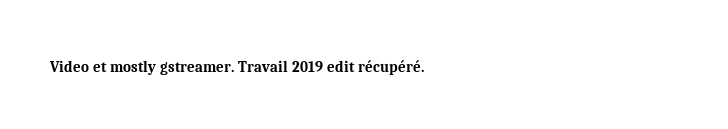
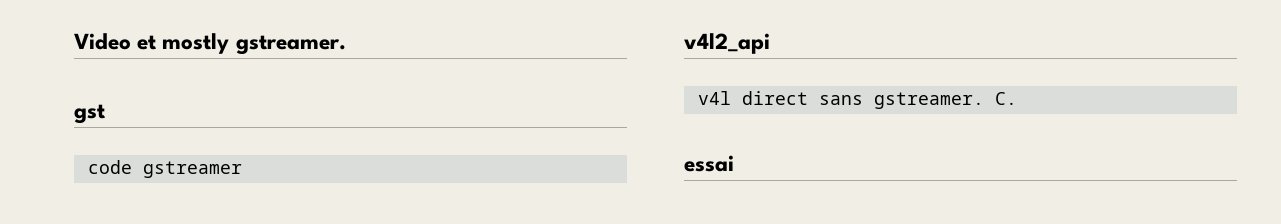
[238,60,425,75] Travail 2019 edit récupéré. -> [74,104,105,124] [87,160,242,178] [684,33,770,54] [697,91,1017,109] [684,155,734,172] // gst // code gstreamer // v4l2_api // v4l direct sans gstreamer. C. // essai

